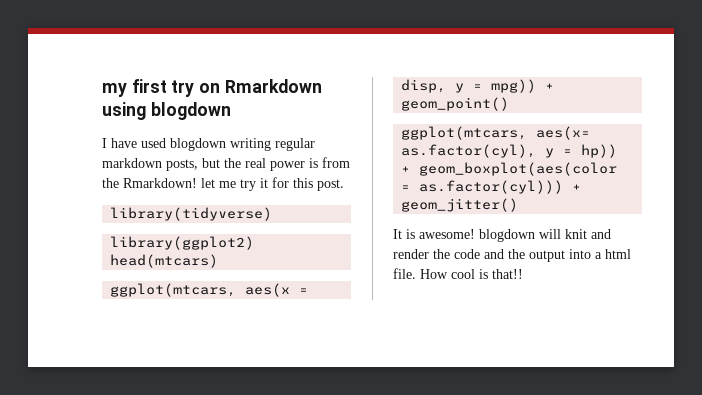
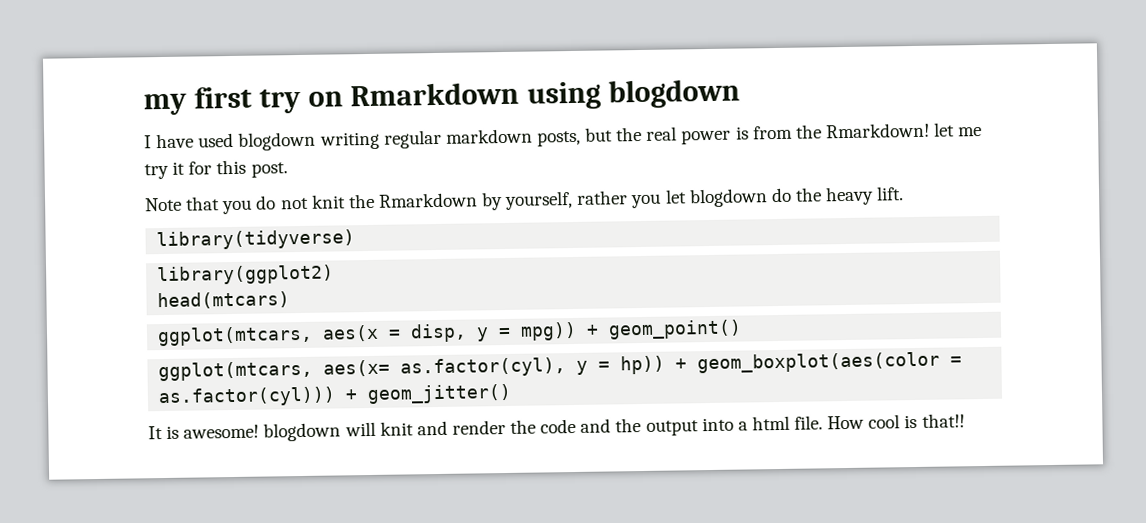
(344, 185) none -> [145,186,905,215] // Note that you do not knit the Rmarkdown by yourself, rather you let blogdown do the heavy lift.

